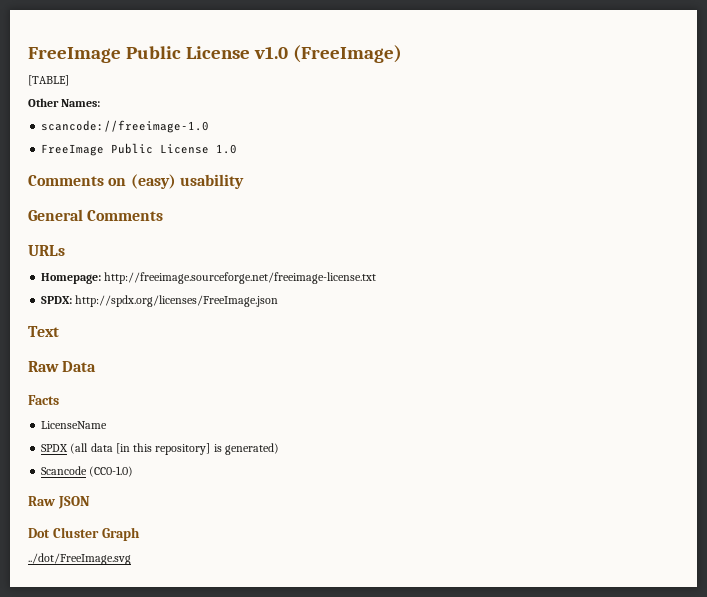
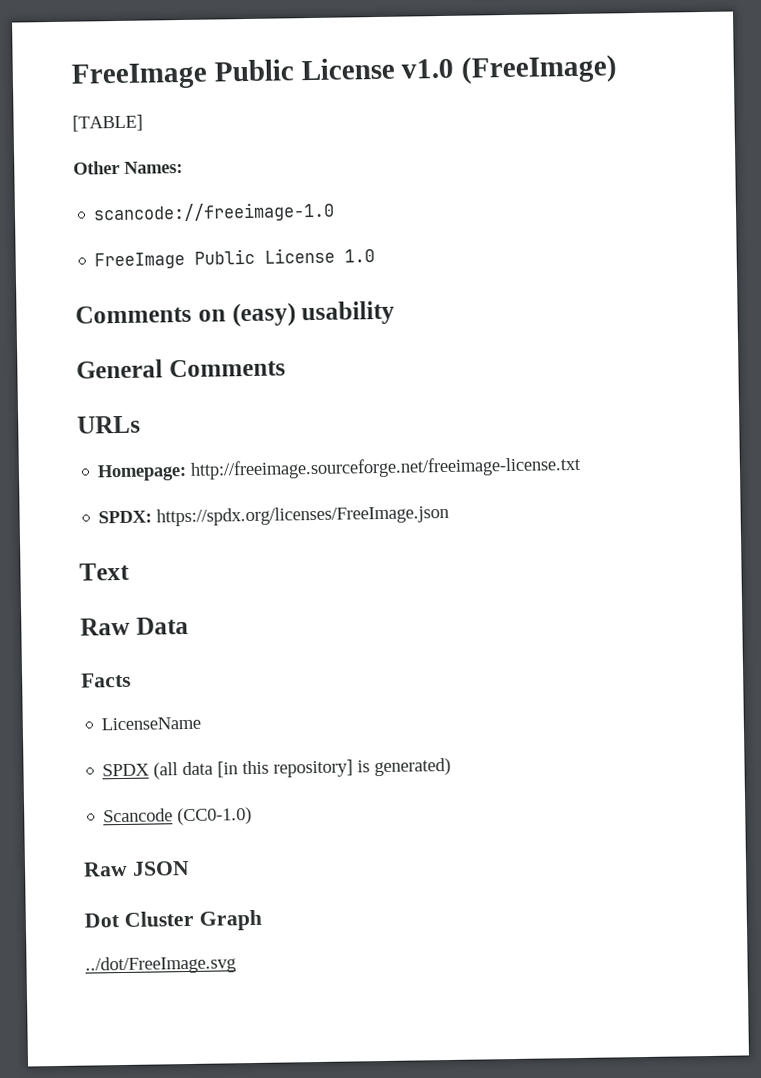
[75,295,279,307] http://spdx.org/licenses/FreeImage.json -> [156,504,450,527] https://spdx.org/licenses/FreeImage.json

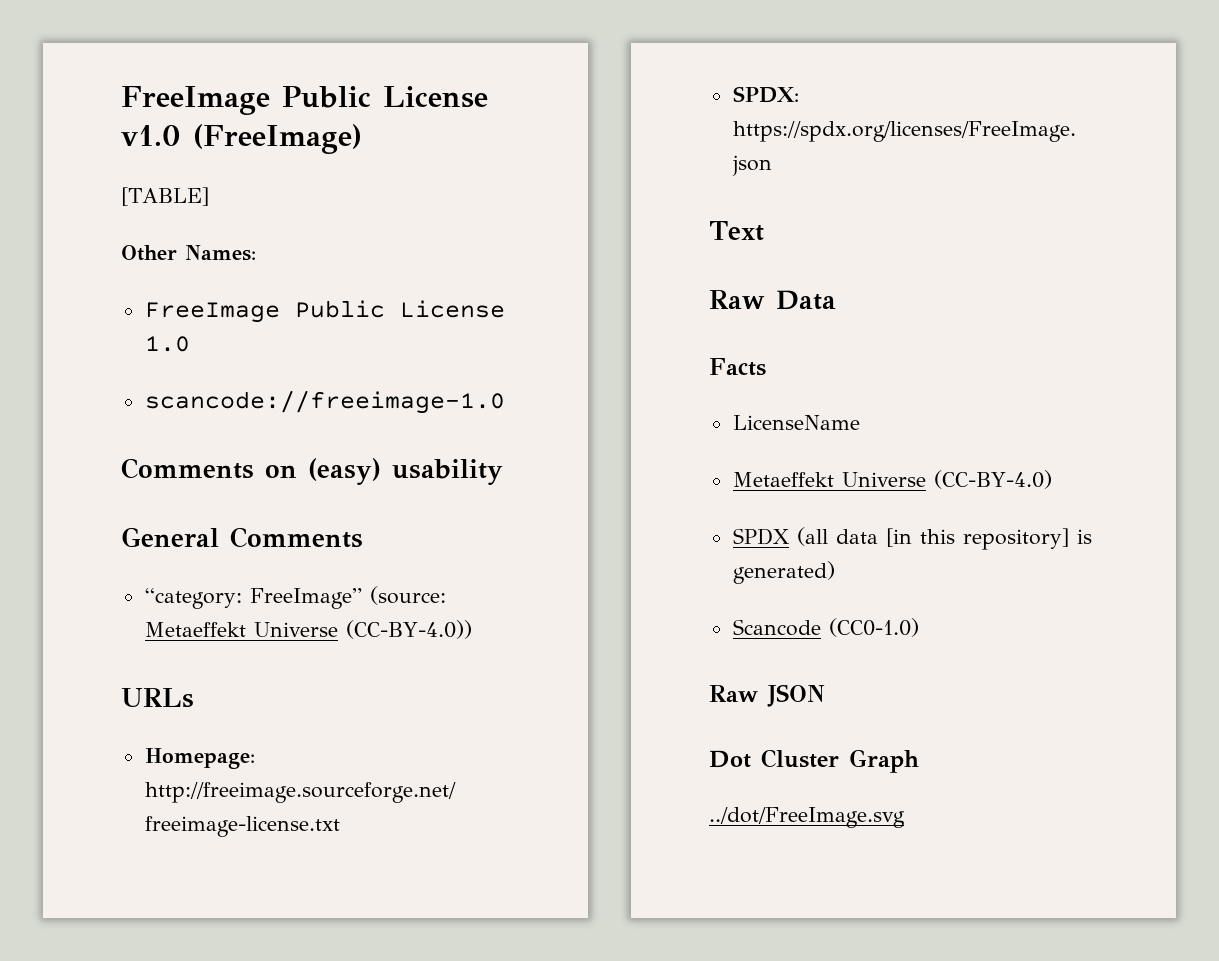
[93,201,336,224] // scancode://freeimage-1.0 -> (256, 253) none
(376, 256) none -> [144,390,505,414] // scancode://freeimage-1.0
(286, 368) none -> [144,586,446,609] [144,620,472,639] // “category: FreeImage” (source: Metaeffekt Universe (CC-BY-4.0))
(202, 723) none -> [732,470,1052,489] // Metaeffekt Universe (CC-BY-4.0)

